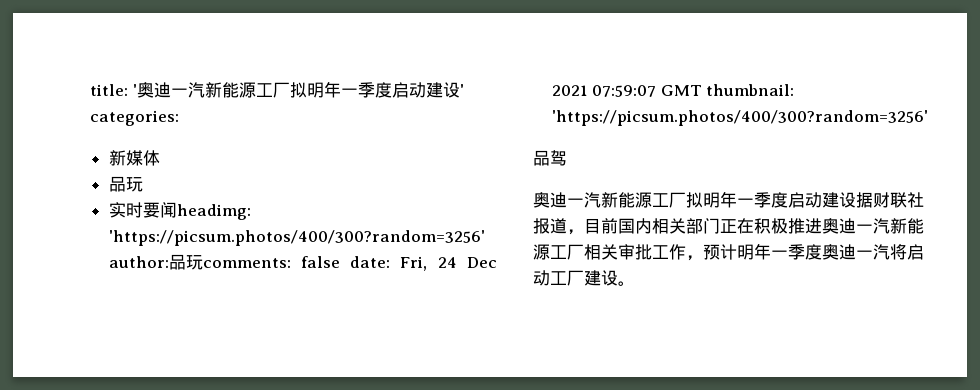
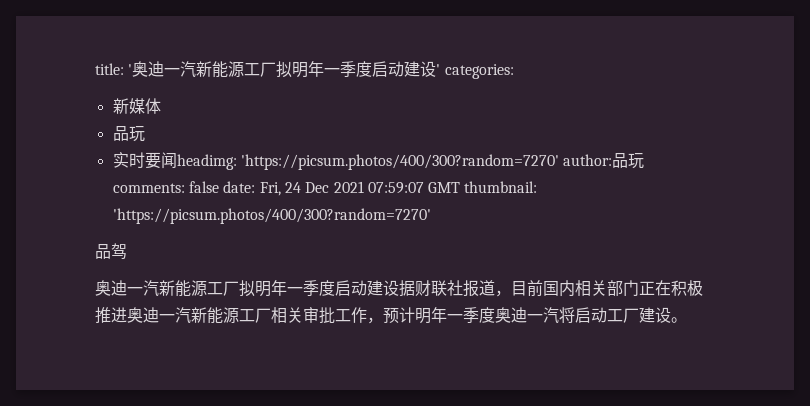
[108,230,485,246] 'https://picsum.photos/400/300?random=3256' -> [240,154,559,170] 'https://picsum.photos/400/300?random=7270'
[551,110,928,126] 'https://picsum.photos/400/300?random=3256' -> [112,208,431,224] 'https://picsum.photos/400/300?random=7270'

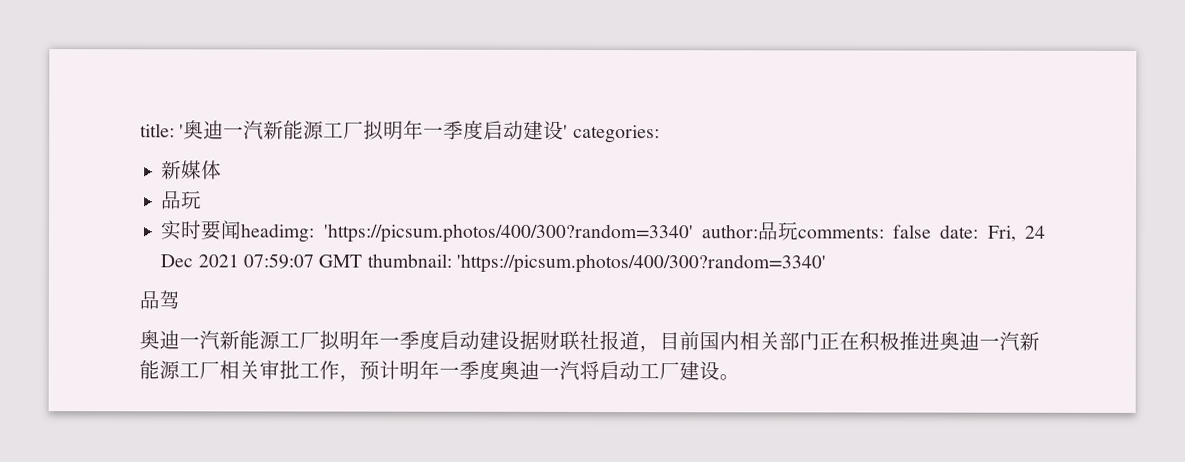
[240,154,559,170] 'https://picsum.photos/400/300?random=7270' -> [322,223,694,244] 'https://picsum.photos/400/300?random=3340'
[112,208,431,224] 'https://picsum.photos/400/300?random=7270' -> [455,253,826,274] 'https://picsum.photos/400/300?random=3340'

